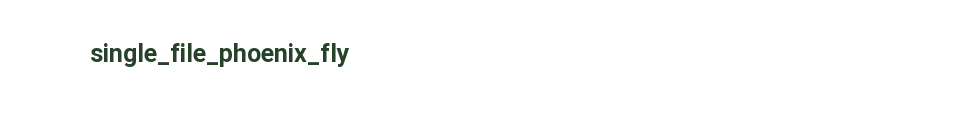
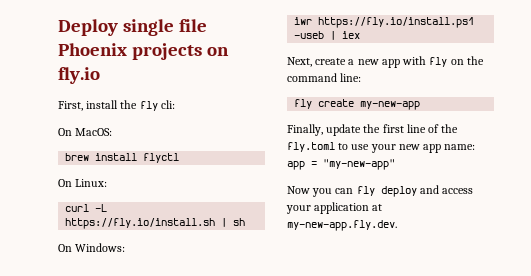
[90,43,350,67] single_file_phoenix_fly -> [58,19,207,36] [58,43,229,60] [58,67,100,84] [58,100,175,111] [58,128,113,136] [65,153,180,163] [58,179,108,187] [65,204,108,212] [65,218,246,229] [58,243,126,252] [294,17,475,28] [294,31,361,40] [287,56,484,68] [287,73,362,82] [294,99,421,110] [287,124,459,136] [287,142,476,153] [287,159,395,170] [287,185,474,197] [286,202,383,214] [287,220,397,231] Deploy single file Phoenix projects on fly.io // First, install the fly cli: // On MacOS: // brew install flyctl // On Linux: // curl -L https://fly.io/install.sh | sh // On Windows: // iwr https://fly.io/install.ps1 -useb | iex // Next, create a new app with fly on the command line: // fly create my-new-app // Finally, update the first line of the fly.toml to use your new app name: app = "my-new-app" // Now you can fly deploy and access your application at my-new-app.fly.dev.

